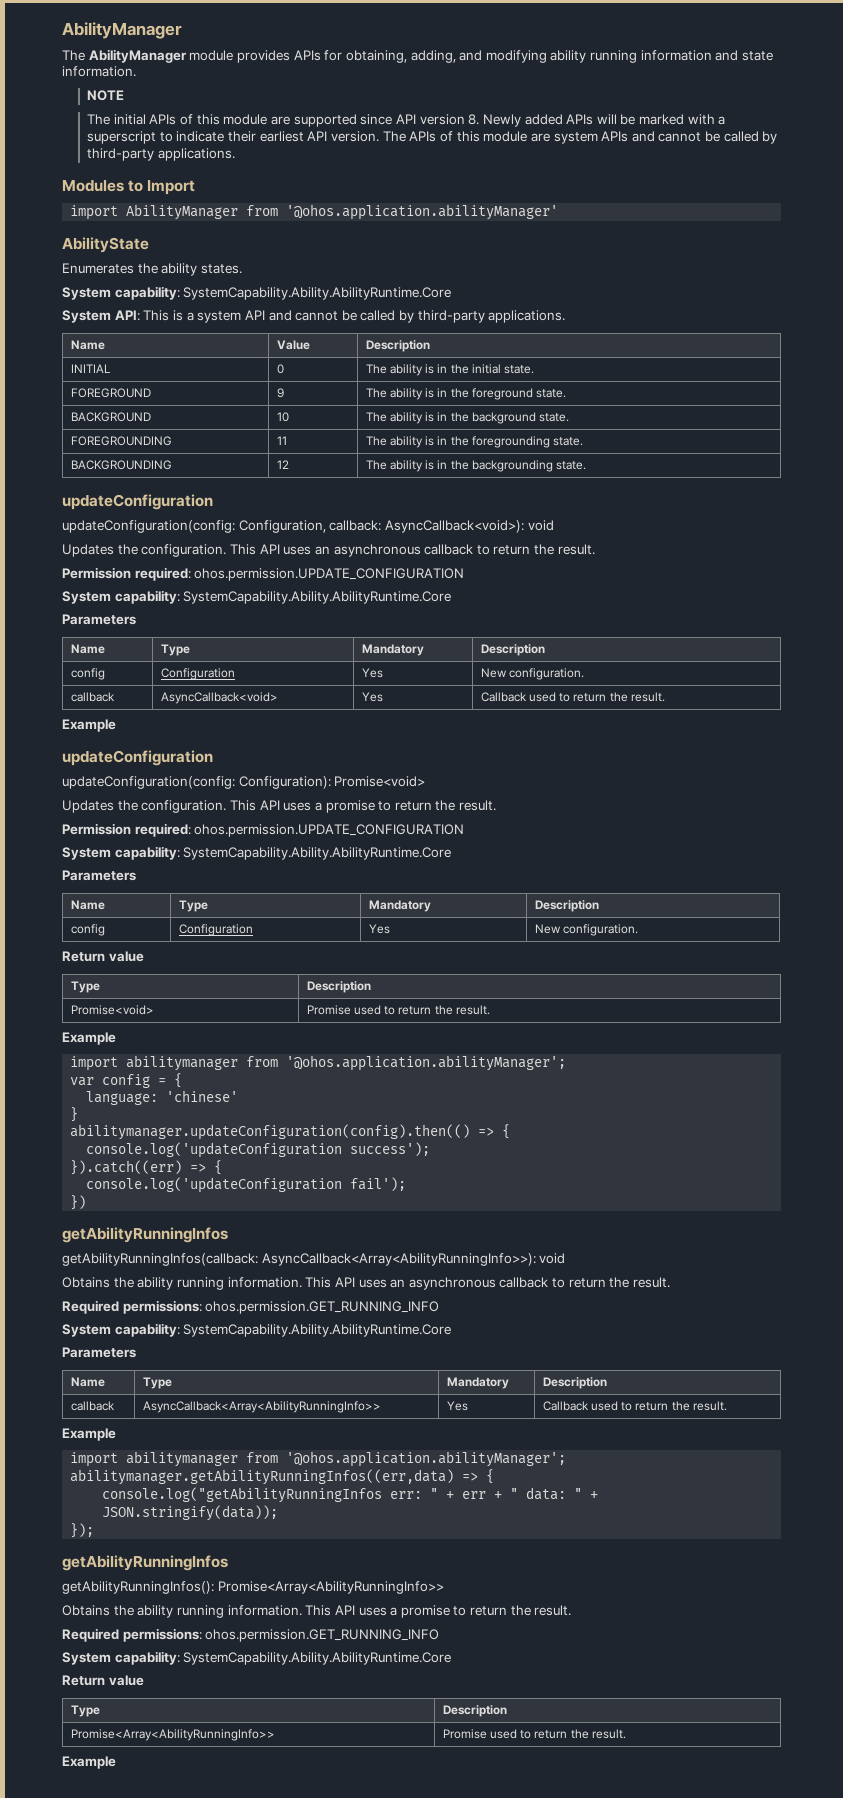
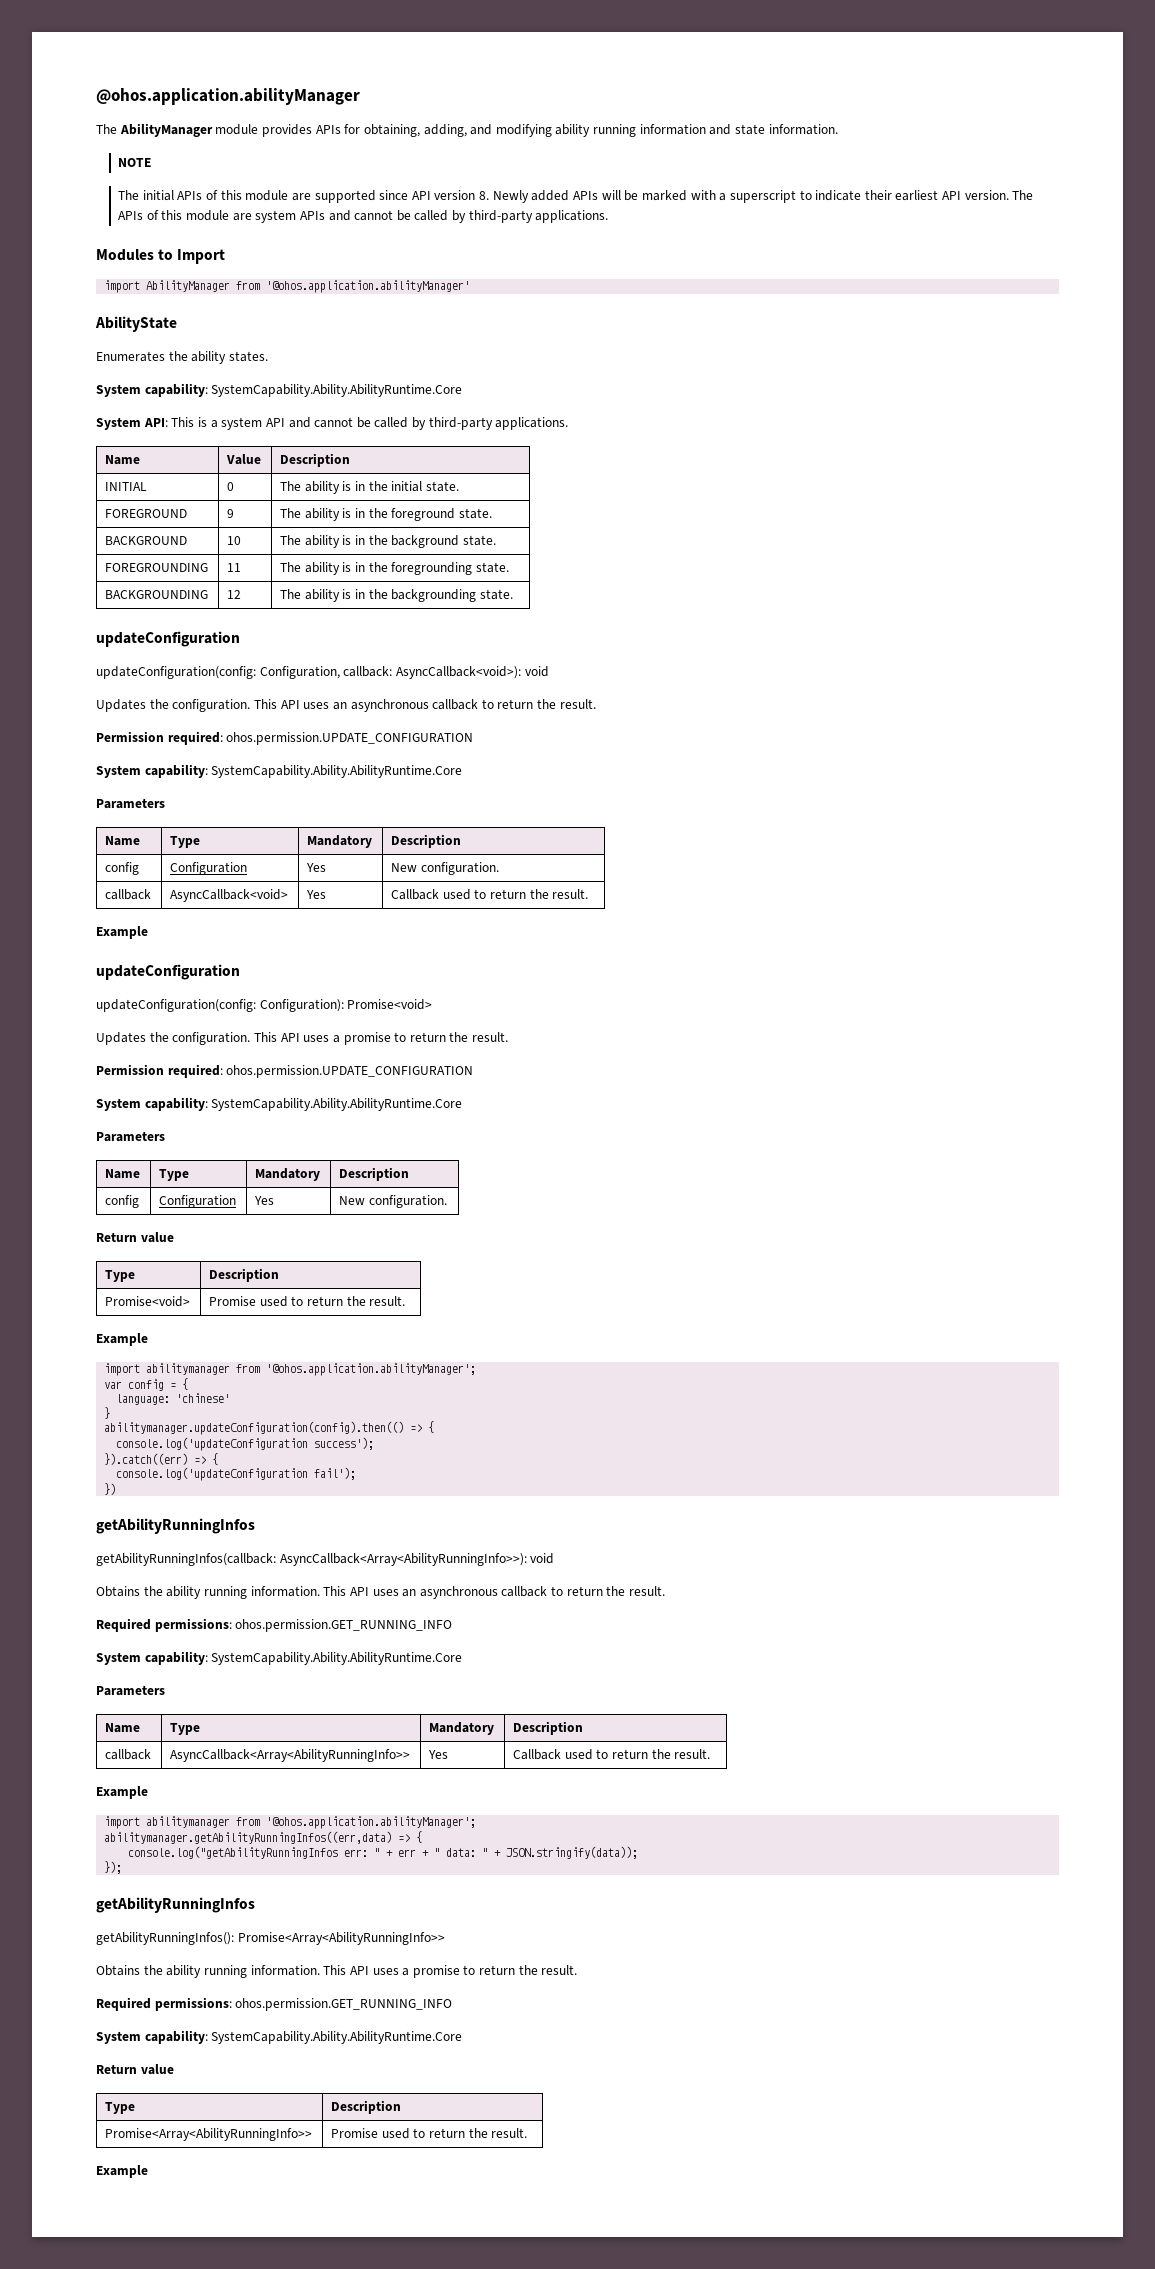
[62,22,182,39] AbilityManager -> [96,88,360,105] @ohos.application.abilityManager

